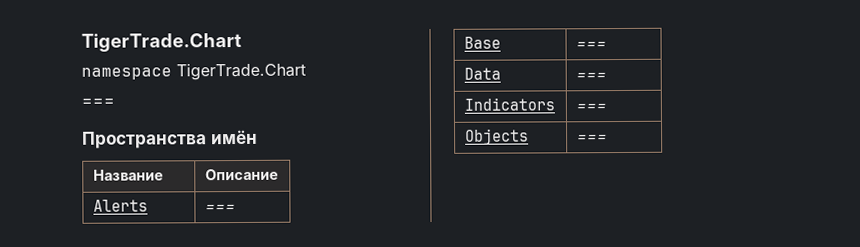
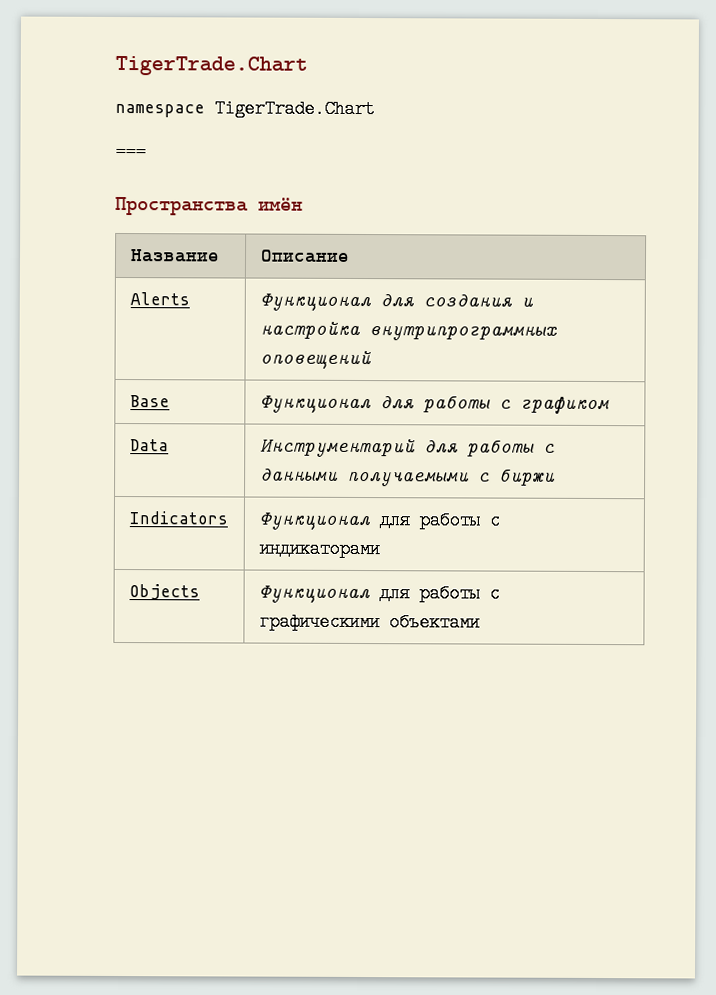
[204,204,236,212] [463,36,501,49] [575,41,607,49] [463,67,501,80] [575,72,607,80] [463,97,555,111] [575,103,607,111] [464,128,529,145] [576,134,608,142] === // Base | === // Data | === // Indicators | === // Objects | === -> [259,293,534,312] [259,321,558,341] [259,350,372,370] [129,395,170,408] [259,395,610,415] [129,439,169,452] [259,438,555,458] [259,468,556,487] [128,511,228,525] [258,512,500,531] [258,540,380,559] [128,584,200,601] [258,585,500,604] [258,613,480,632] Функционал для создания и настройка внутрипрограммных оповещений // Base | Функционал для работы с графиком // Data | Инструментарий для работы с данными получаемыми с биржи // Indicators | Функционал для работы с индикаторами // Objects | Функционал для работы с графическими объектами

